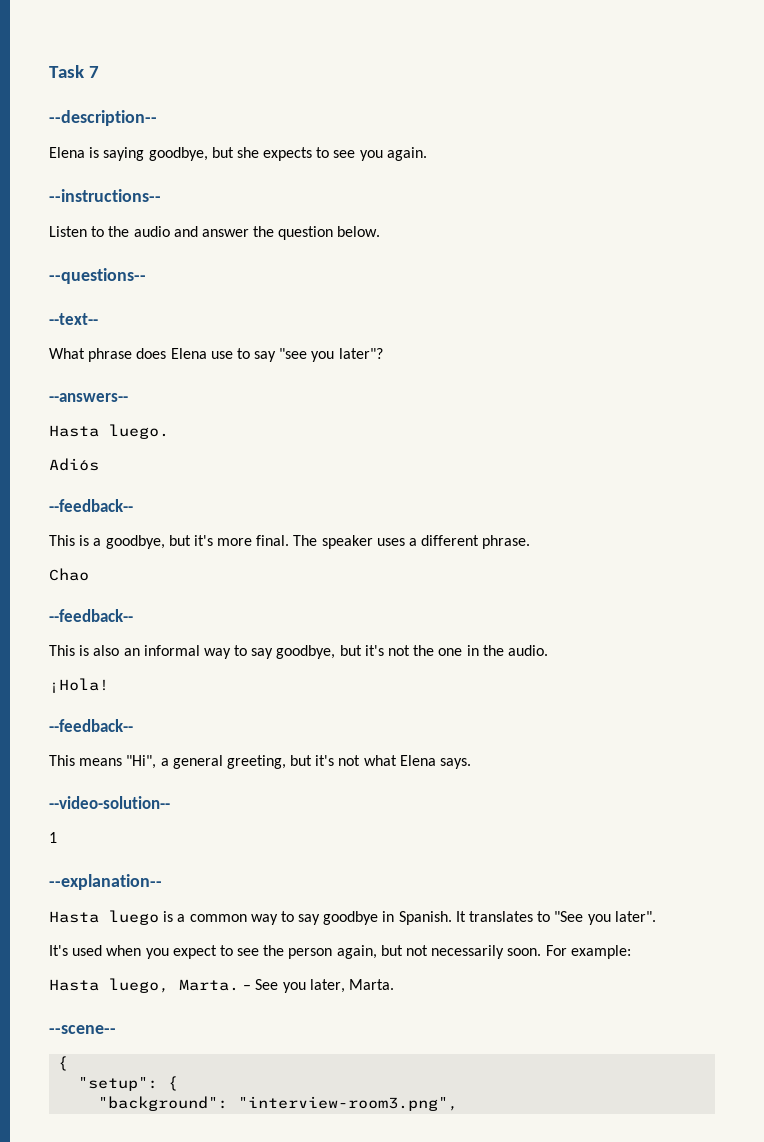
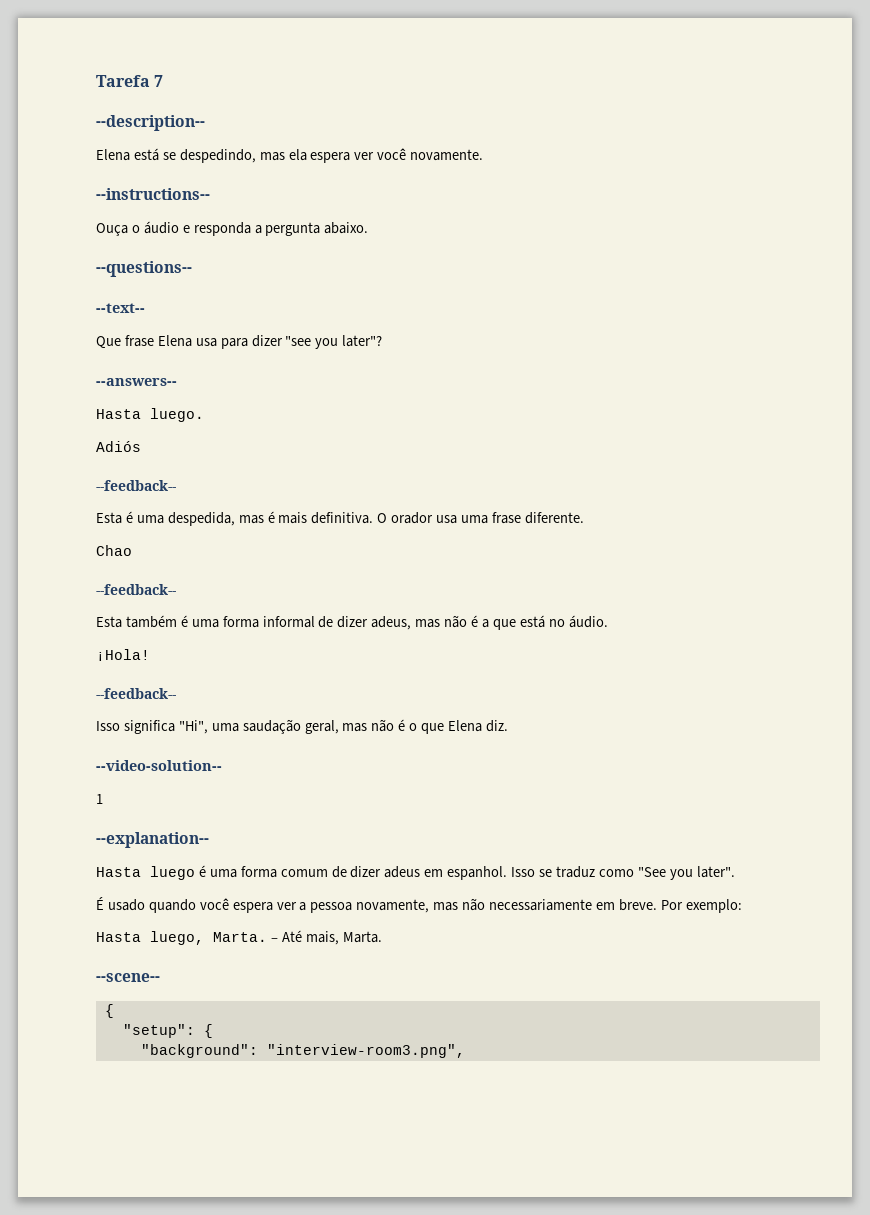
[49,65,84,78] Task -> [96,75,150,87] Tarefa
[89,147,427,161] [49,189,161,202] [49,226,381,240] [49,268,146,284] [49,313,98,325] [49,348,277,362] is saying goodbye, but she expects to see you again. // --instructions-- // Listen to the audio and answer the question below. // --questions-- // --text-- // What phrase does Elena use to say -> [133,148,484,163] [96,188,210,200] [96,221,369,236] [96,261,192,277] [96,303,145,313] [96,335,283,349] está se despedindo, mas ela espera ver você novamente. // --instructions-- // Ouça o áudio e responda a pergunta abaixo. // --questions-- // --text-- // Que frase Elena usa para dizer
[49,535,531,549] [49,568,89,581] [49,609,133,622] [49,645,548,659] [49,678,109,693] [49,719,133,732] [49,755,472,769] This is a goodbye, but it's more final. The speaker uses a different phrase. // Chao // --feedback-- // This is also an informal way to say goodbye, but it's not the one in the audio. // ¡Hola! // --feedback-- // This means "Hi", a general greeting, but it's not what Elena says. -> [96,511,584,526] [96,545,132,556] [96,584,176,595] [96,615,608,630] [96,649,150,661] [96,688,176,699] [96,719,508,734] Esta é uma despedida, mas é mais definitiva. O orador usa uma frase diferente. // Chao // --feedback-- // Esta também é uma forma informal de dizer adeus, mas não é a que está no áudio. // ¡Hola! // --feedback-- // Isso significa "Hi", uma saudação geral, mas não é o que Elena diz.
[163,911,656,925] [49,945,631,959] is a common way to say goodbye in Spanish. It translates to "See you later". // It's used when you expect to see the person again, but not necessarily soon. For example: -> [198,865,735,880] [96,897,742,913] é uma forma comum de dizer adeus em espanhol. Isso se traduz como "See you later". // É usado quando você espera ver a pessoa novamente, mas não necessariamente em breve. Por exemplo:
[255,979,345,993] See you later, -> [281,930,339,945] Até mais,

